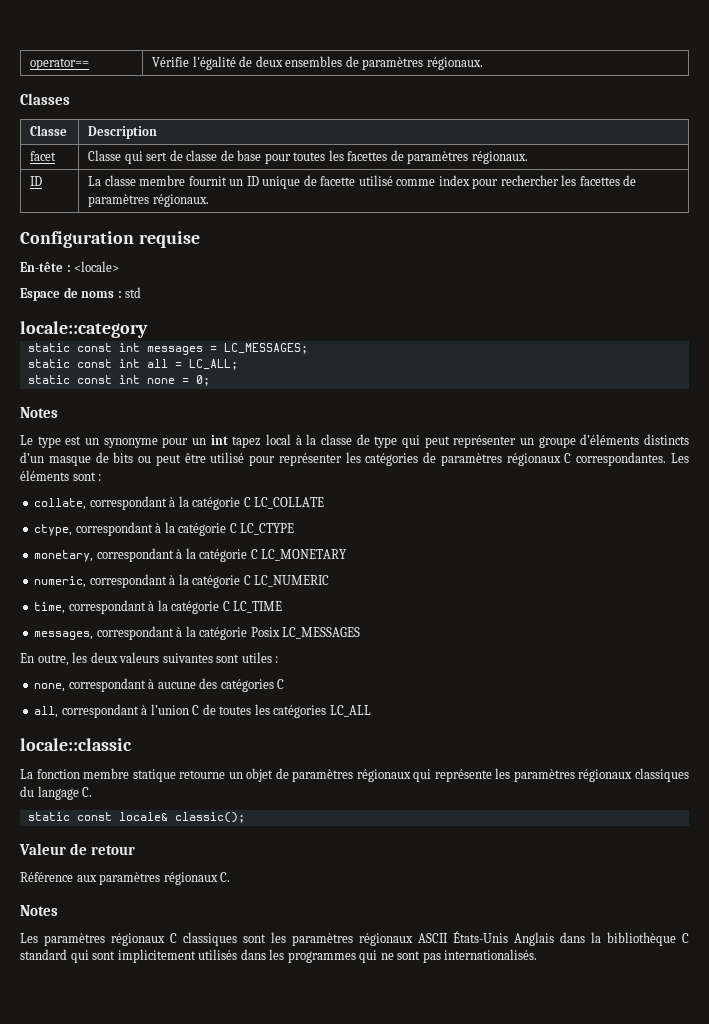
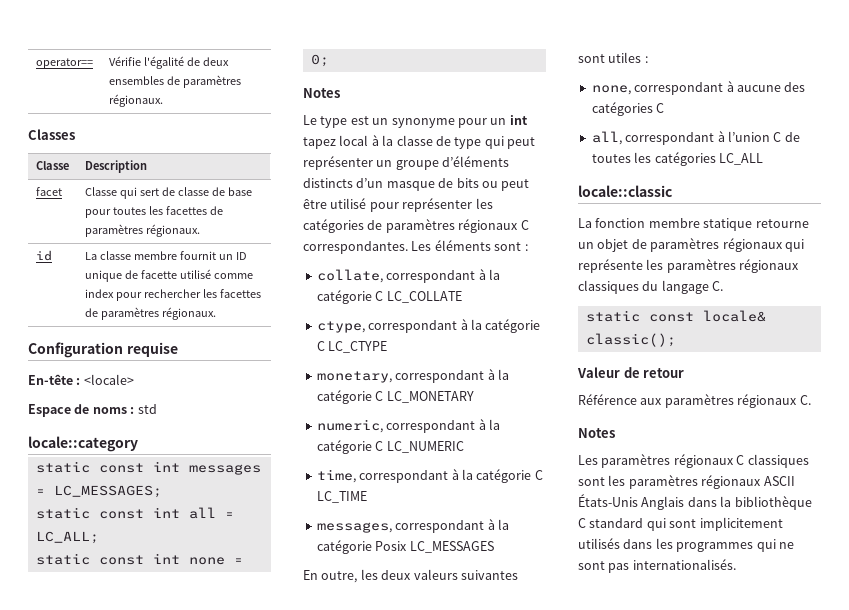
[30,176,43,186] ID -> [35,250,52,261] id

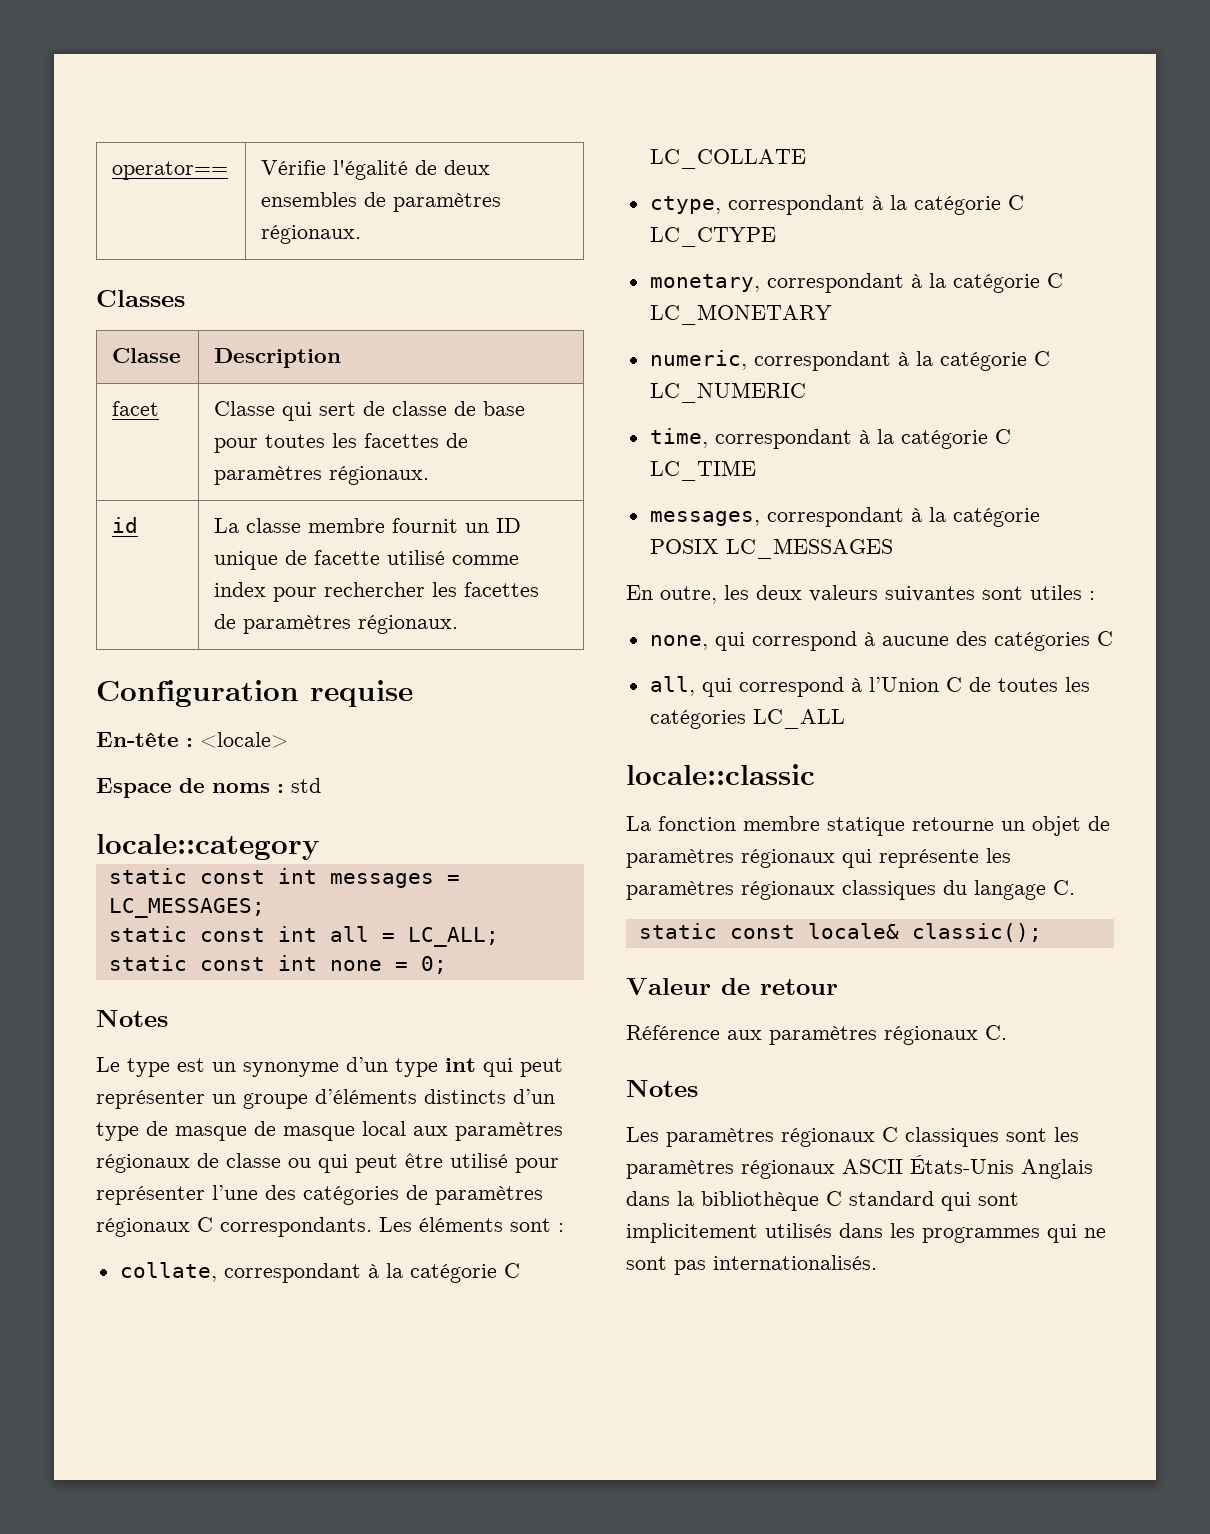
[457,115,528,128] [303,135,482,149] pour un int tapez local à la classe de type -> [346,1057,476,1077] d’un type int
[386,178,498,191] masque de bits ou -> [96,1121,563,1141] [96,1153,348,1173] type de masque de masque local aux paramètres régionaux de classe ou qui
[475,198,493,209] les -> [212,1185,296,1200] l’une des
[303,241,408,254] correspondantes. -> [220,1217,372,1237] correspondants.
[375,541,408,551] Posix -> [649,539,719,554] POSIX
[634,82,724,95] correspondant -> [714,631,857,651] qui correspond
[625,131,770,145] correspondant à l’union -> [701,677,939,697] qui correspond à l’Union

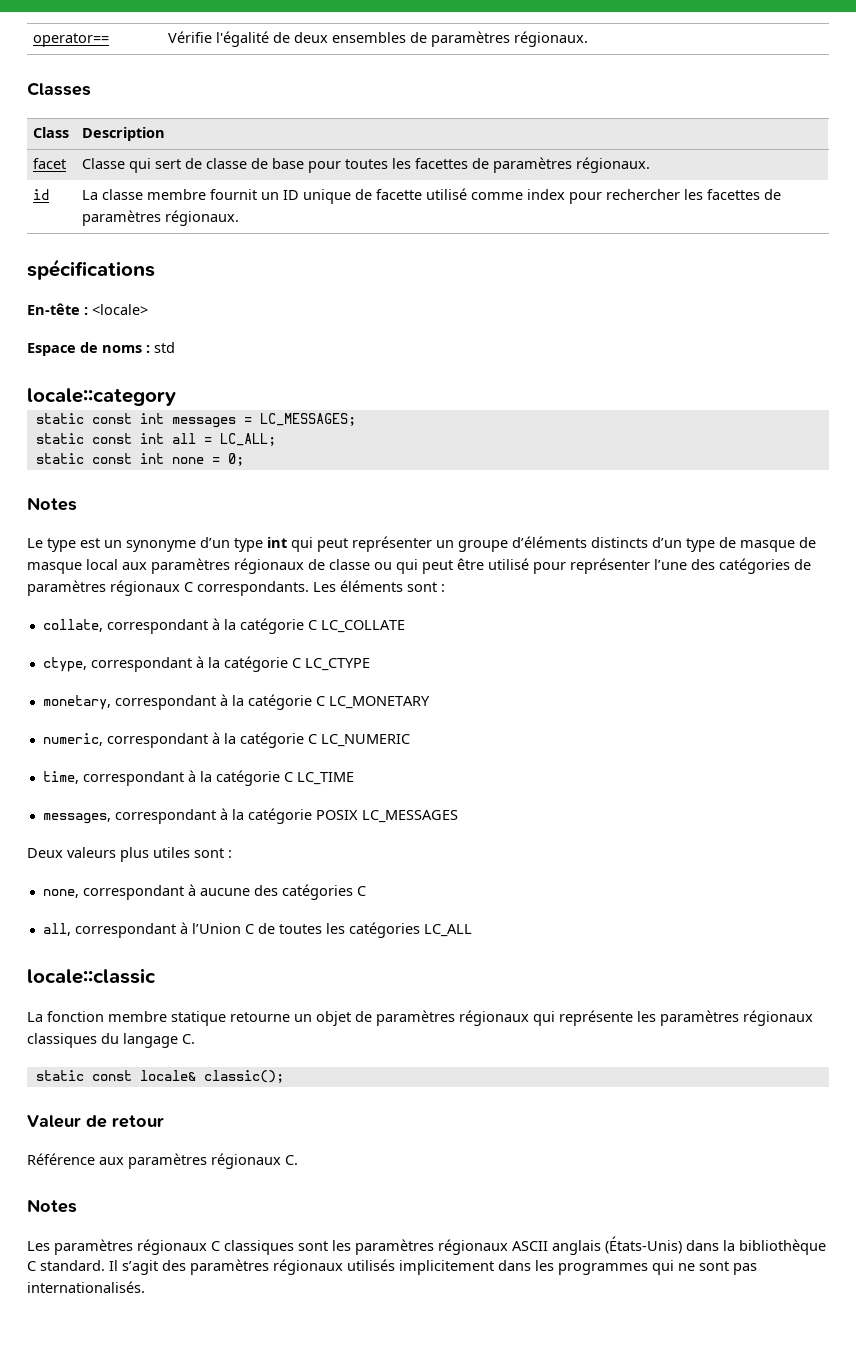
[112,348,182,363] Classe -> [33,127,70,138] Class
[96,680,413,707] Configuration requise -> [27,259,155,280] spécifications
[626,585,1082,604] En outre, les deux valeurs suivantes sont utiles -> [27,847,224,862] Deux valeurs plus utiles sont
[714,631,857,651] qui correspond -> [82,885,184,900] correspondant
[701,677,844,697] qui correspond -> [74,923,176,938] correspondant
[910,1155,1093,1179] États-Unis Anglais -> [552,1236,682,1255] anglais (États-Unis)
[849,1191,1019,1211] [626,1223,832,1243] standard qui sont implicitement utilisés -> [40,1259,494,1275] standard. Il s’agit des paramètres régionaux utilisés implicitement

